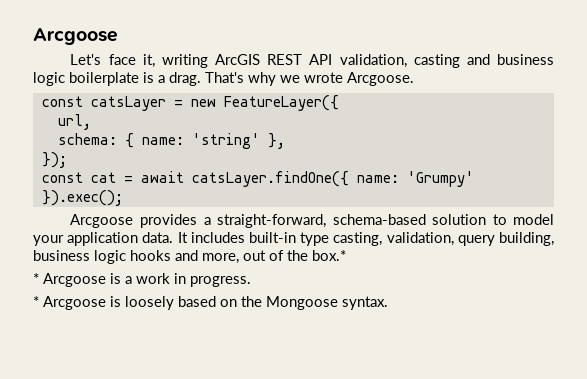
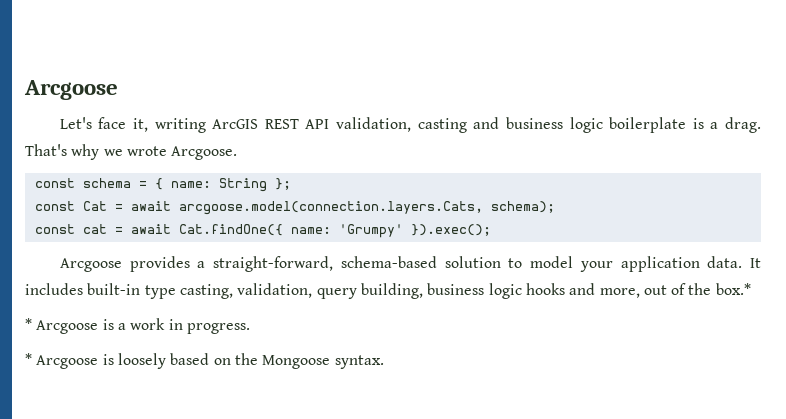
[90,95,339,111] [57,114,91,130] [57,133,285,149] [41,152,67,168] catsLayer = new FeatureLayer({ // url, // schema: { name: 'string' }, // }); -> [82,178,291,192] [34,201,555,215] schema = { name: String }; // const Cat = await arcgoose.model(connection.layers.Cats, schema);
[191,171,349,187] catsLayer.findOne({ -> [178,224,283,236] Cat.findOne({

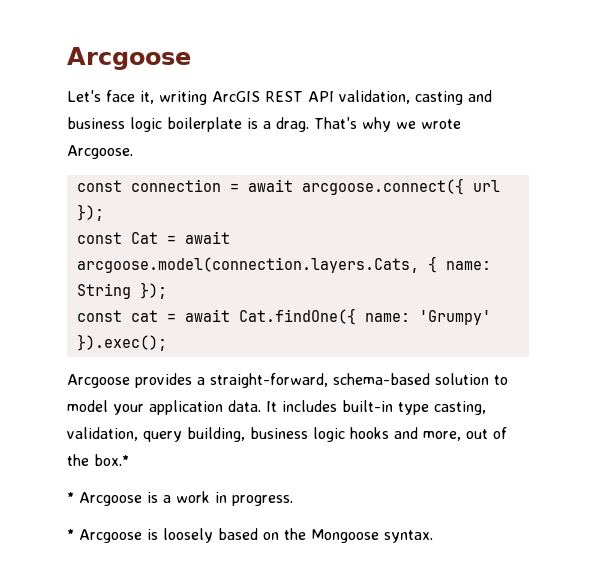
[82,178,291,192] schema = { name: String }; -> [130,178,500,195] [76,204,104,221] connection = await arcgoose.connect({ url });
[490,201,555,213] schema); -> [427,256,491,273] [76,282,167,299] { name: String });

